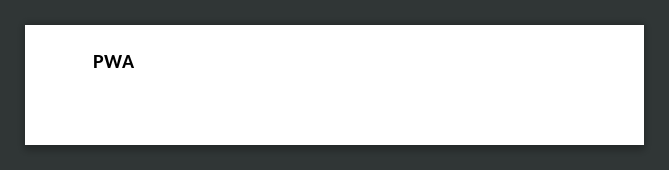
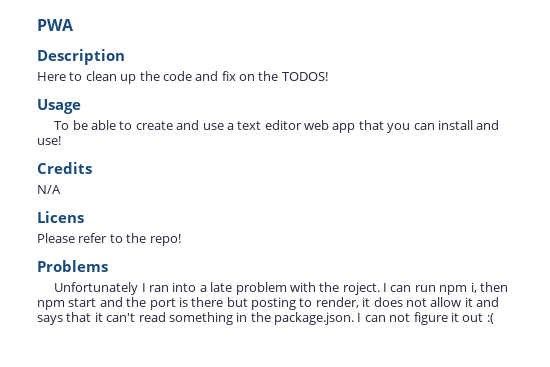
(135, 61) none -> [37,49,125,65] [37,71,328,84] [37,99,81,114] [54,120,500,133] [37,136,61,145] [37,162,92,174] [37,185,61,194] [37,211,84,223] [37,233,181,246] [37,260,108,272] [54,282,508,295] [37,297,499,310] [37,312,494,325] // Description // Here to clean up the code and fix on the TODOS! // Usage // To be able to create and use a text editor web app that you can install and use! // Credits // N/A // Licens // Please refer to the repo! // Problems // Unfortunately I ran into a late problem with the roject. I can run npm i, then npm start and the port is there but posting to render, it does not allow it and says that it can't read something in the package.json. I can not figure it out :(

